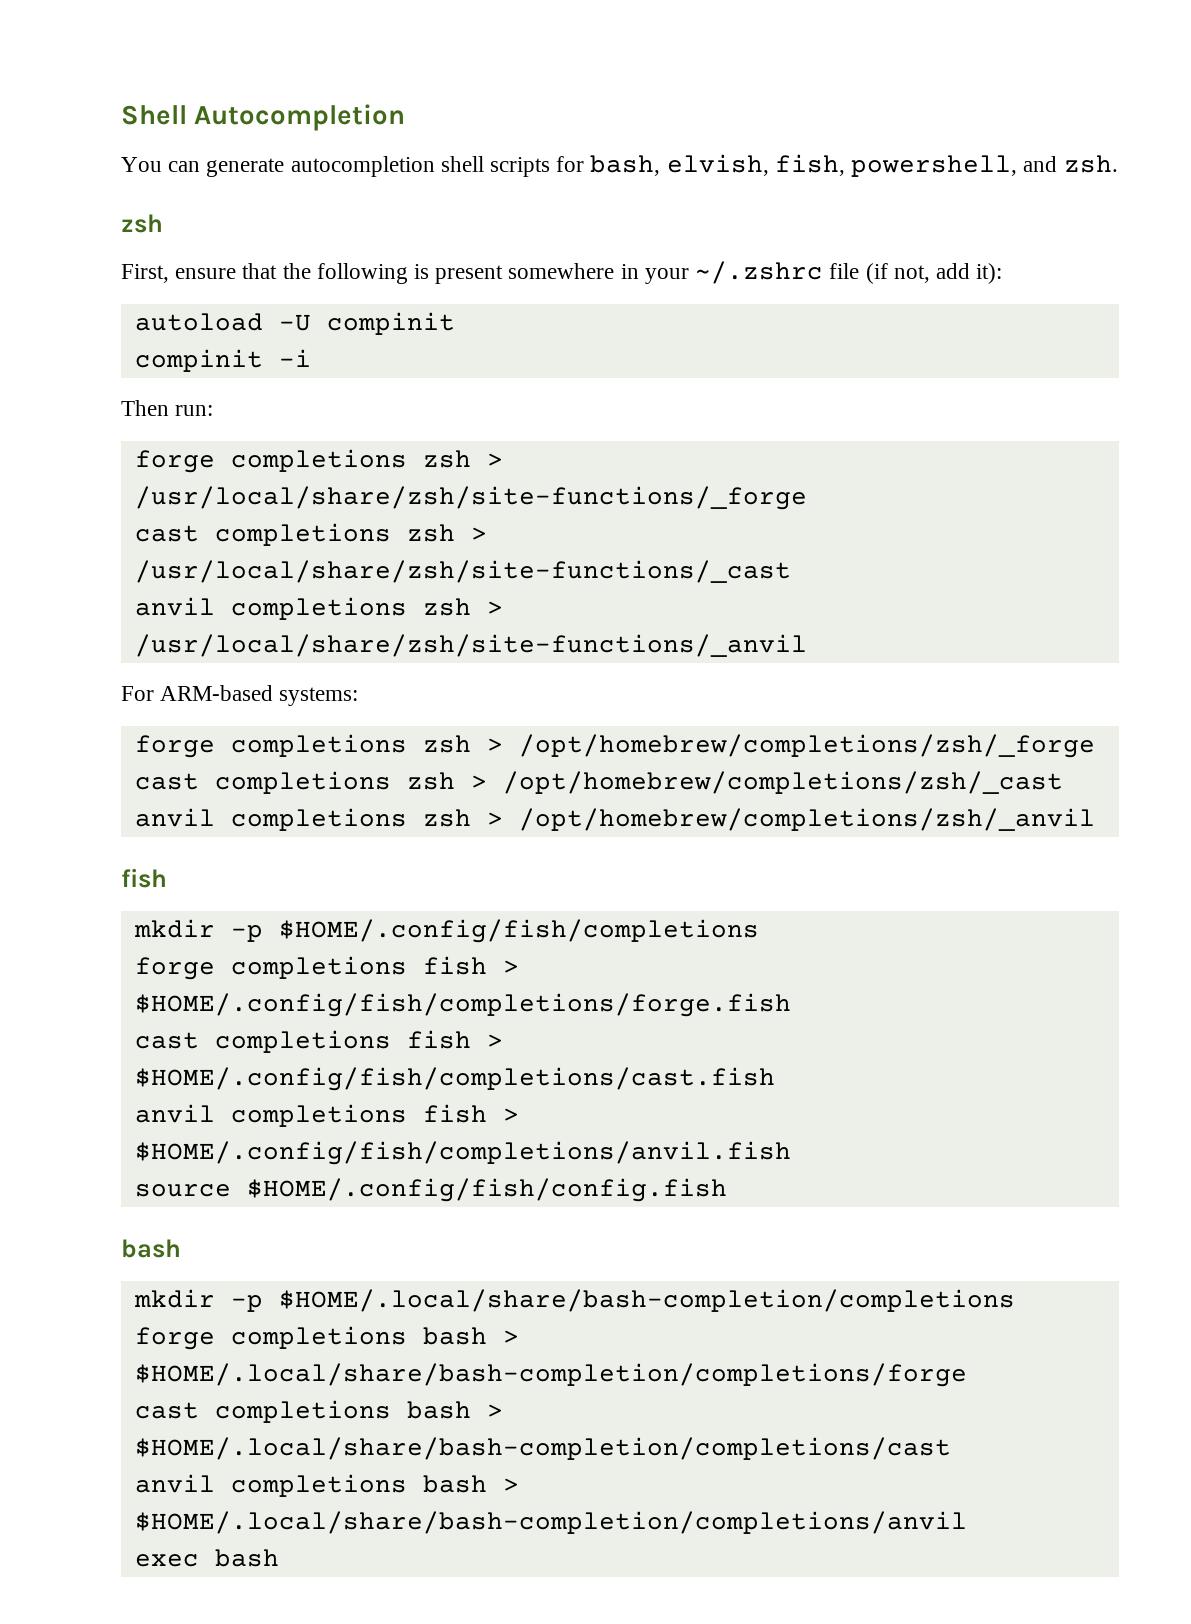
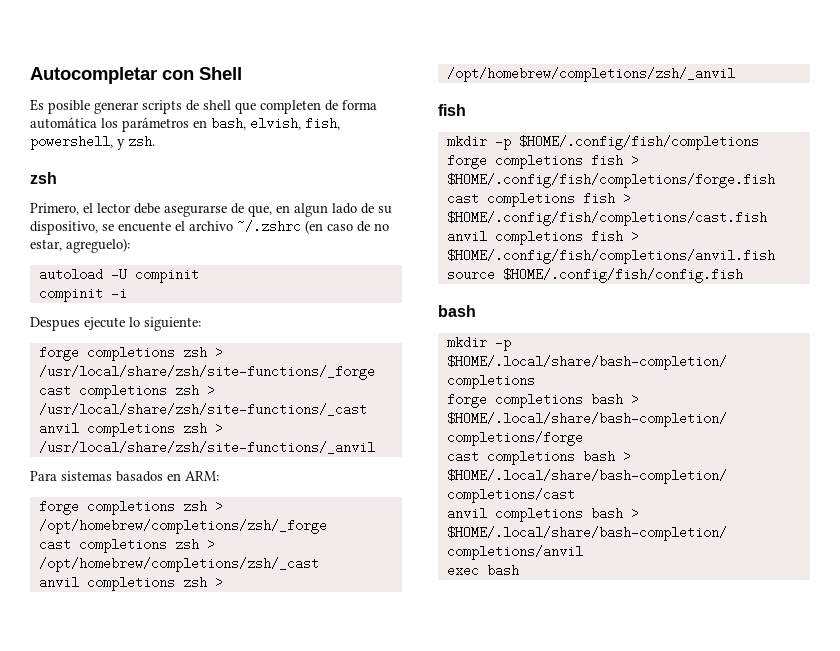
(121, 115) none -> [30,67,194,84] Autocompletar con
[194,104,406,131] [121,156,585,177] Autocompletion // You can generate autocompletion shell scripts for -> [30,99,377,114] [30,117,207,132] // Es posible generar scripts de shell que completen de forma automática los parámetros en
[1023,156,1058,172] and -> [117,139,125,150] y
[121,261,1003,284] First, ensure that the following is present somewhere in your ~/.zshrc file (if not, add it): -> [30,203,392,217] [30,220,389,235] [30,238,130,253] Primero, el lector debe asegurarse de que, en algun lado de su dispositivo, se encuente el archivo ~/.zshrc (en caso de no estar, agreguelo):
[121,400,214,416] Then run: -> [30,317,201,331] Despues ejecute lo siguiente:
[121,685,359,706] For ARM-based systems: -> [30,471,219,482] Para sistemas basados en ARM:

